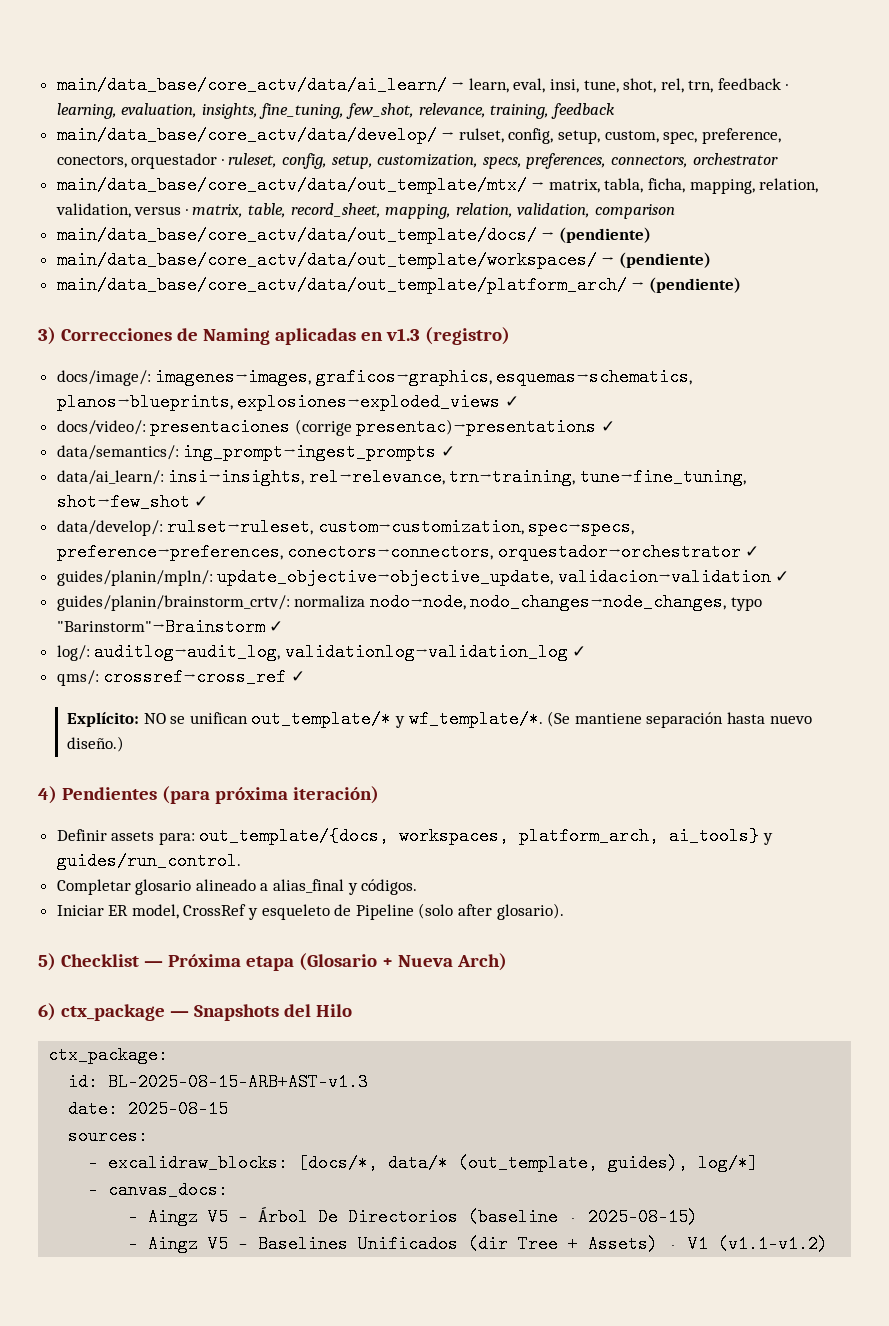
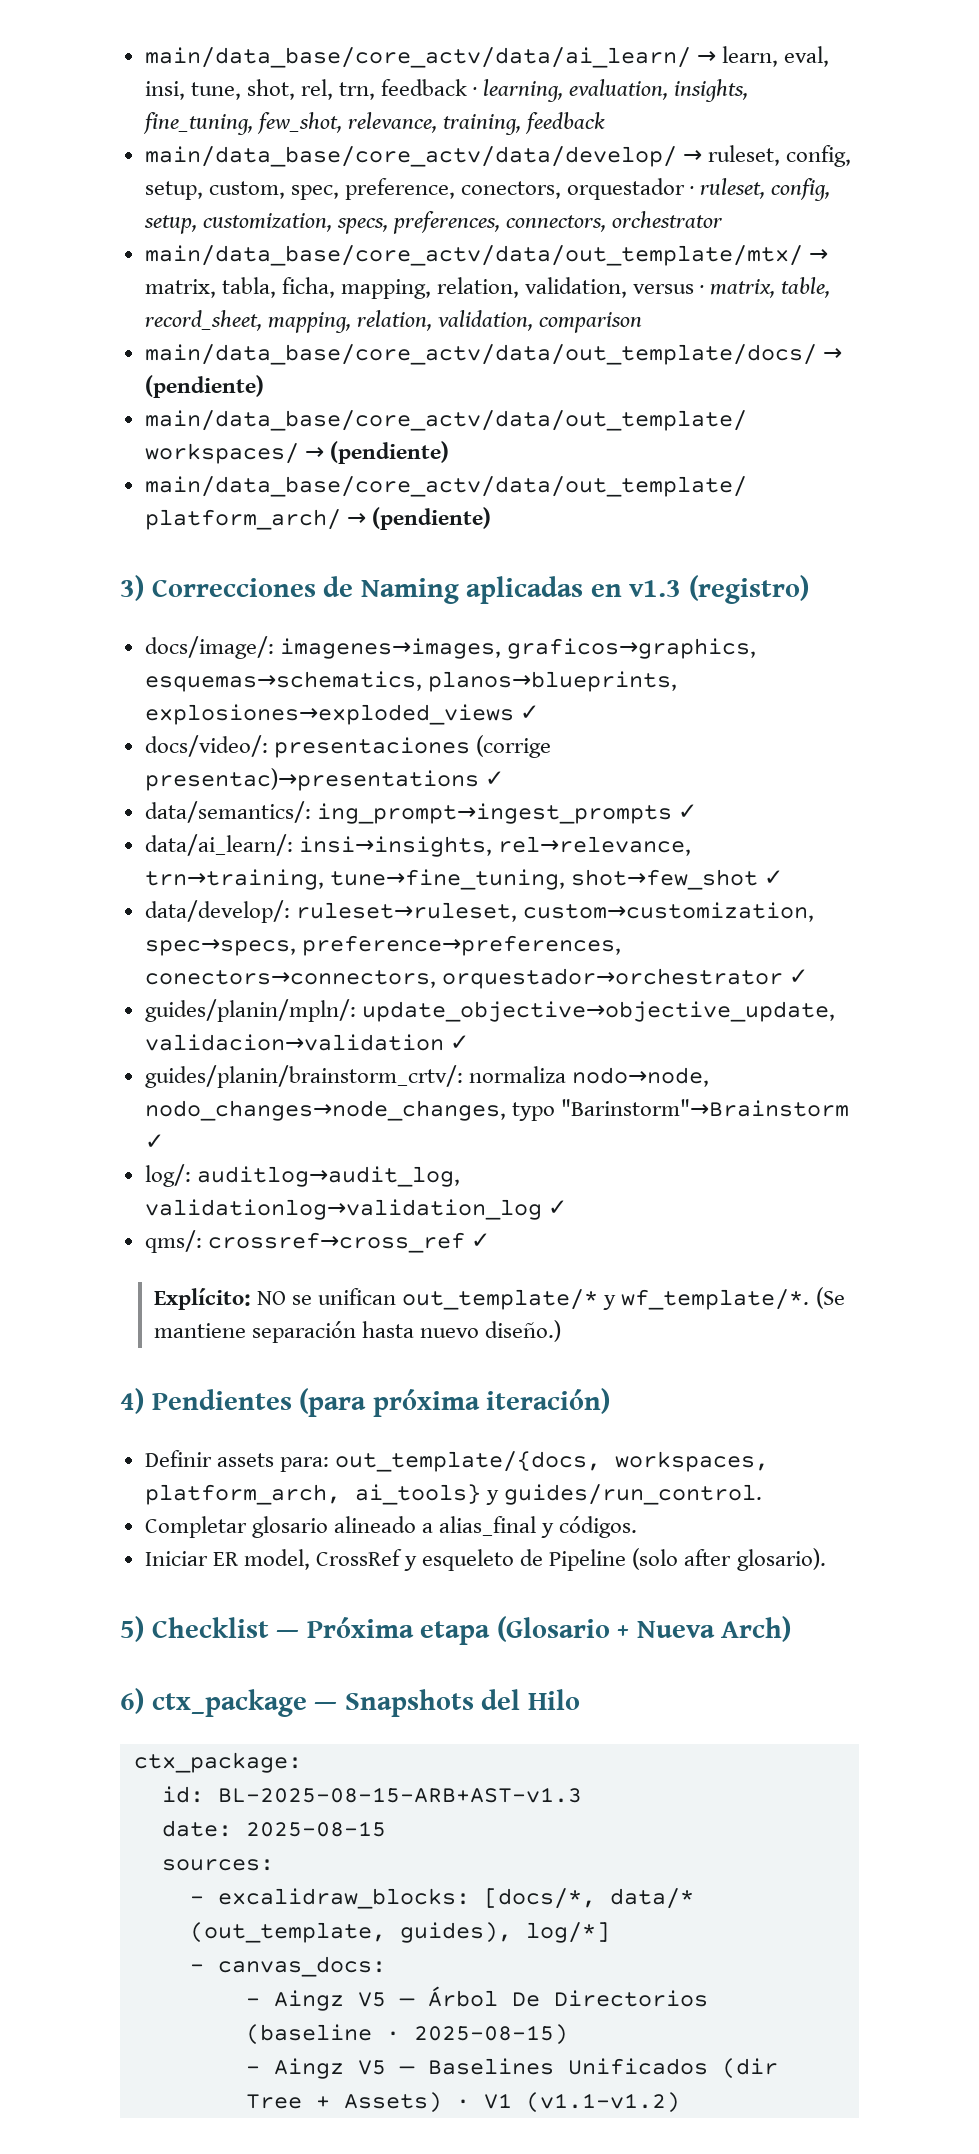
[458,128,504,143] rulset, -> [707,145,780,166] ruleset,
[167,518,314,536] rulset→ruleset, -> [295,902,517,922] ruleset→ruleset,

